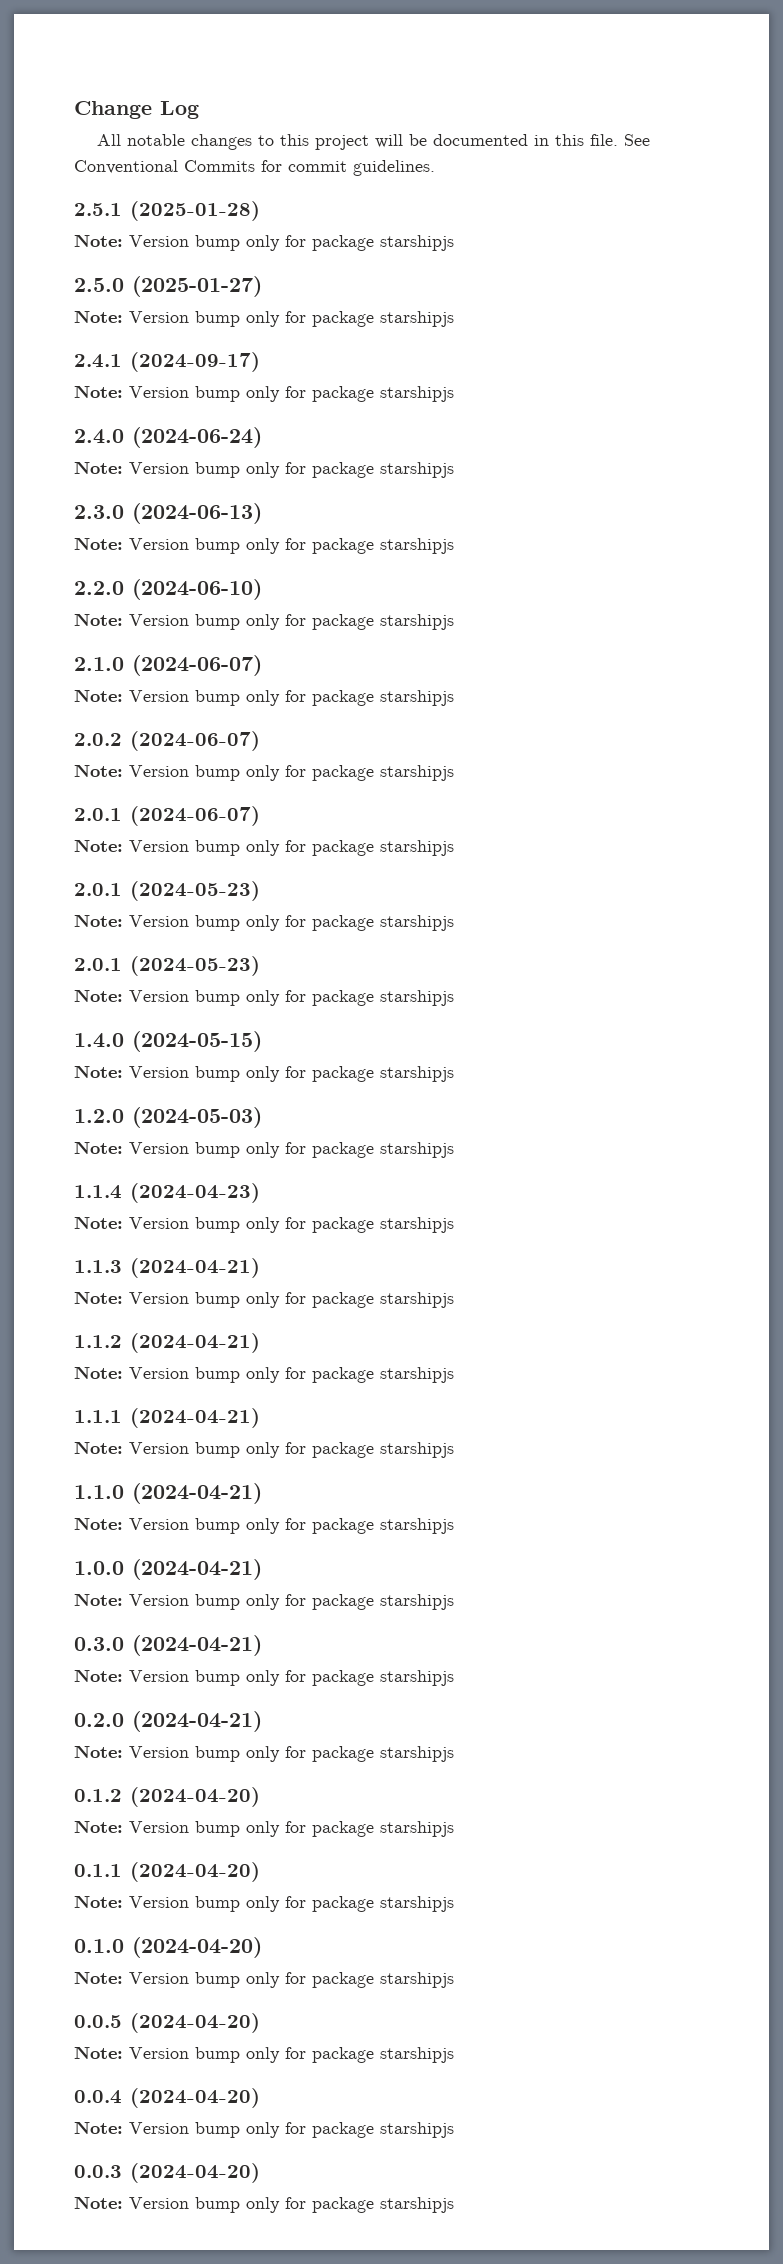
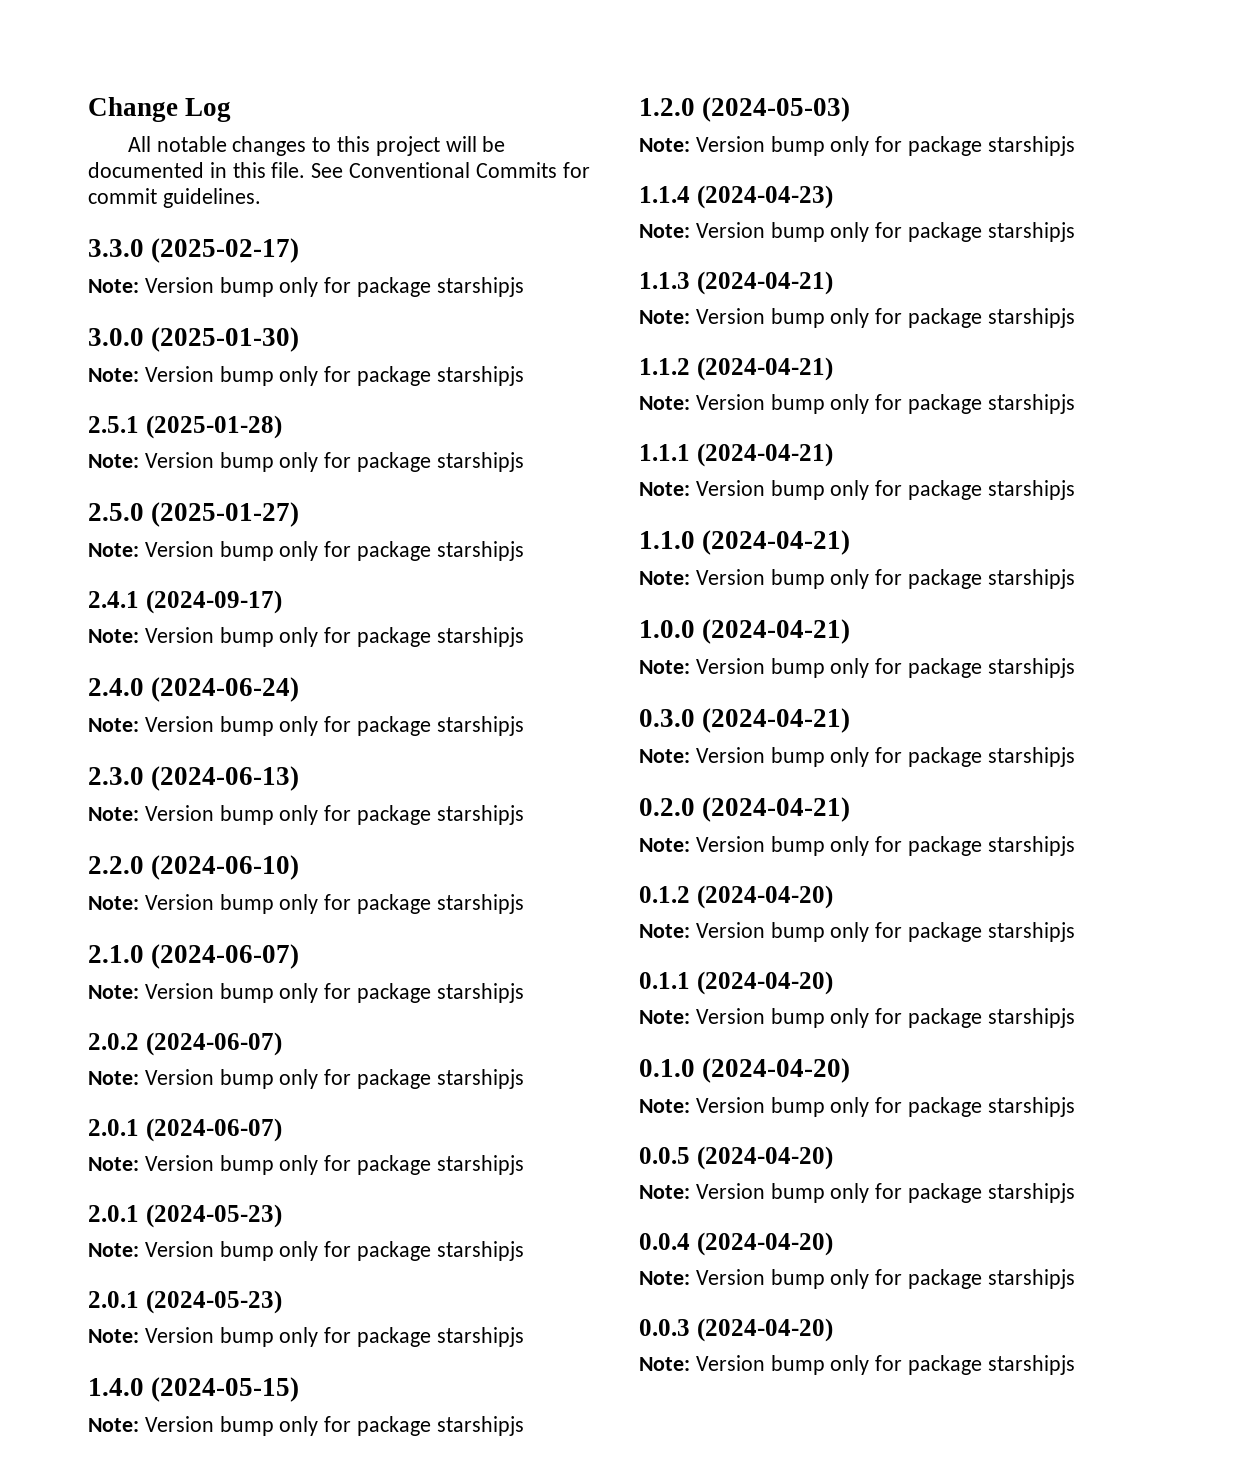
(435, 168) none -> [88,238,300,263] [88,277,524,297] [88,327,300,352] [88,366,524,386] // 3.3.0 (2025-02-17) // Note: Version bump only for package starshipjs // 3.0.0 (2025-01-30) // Note: Version bump only for package starshipjs

